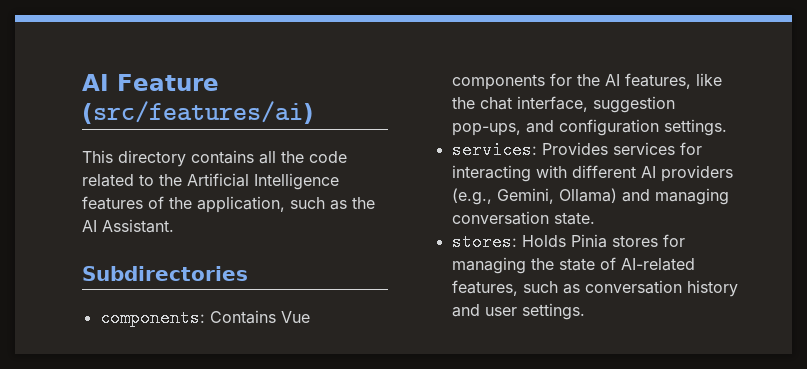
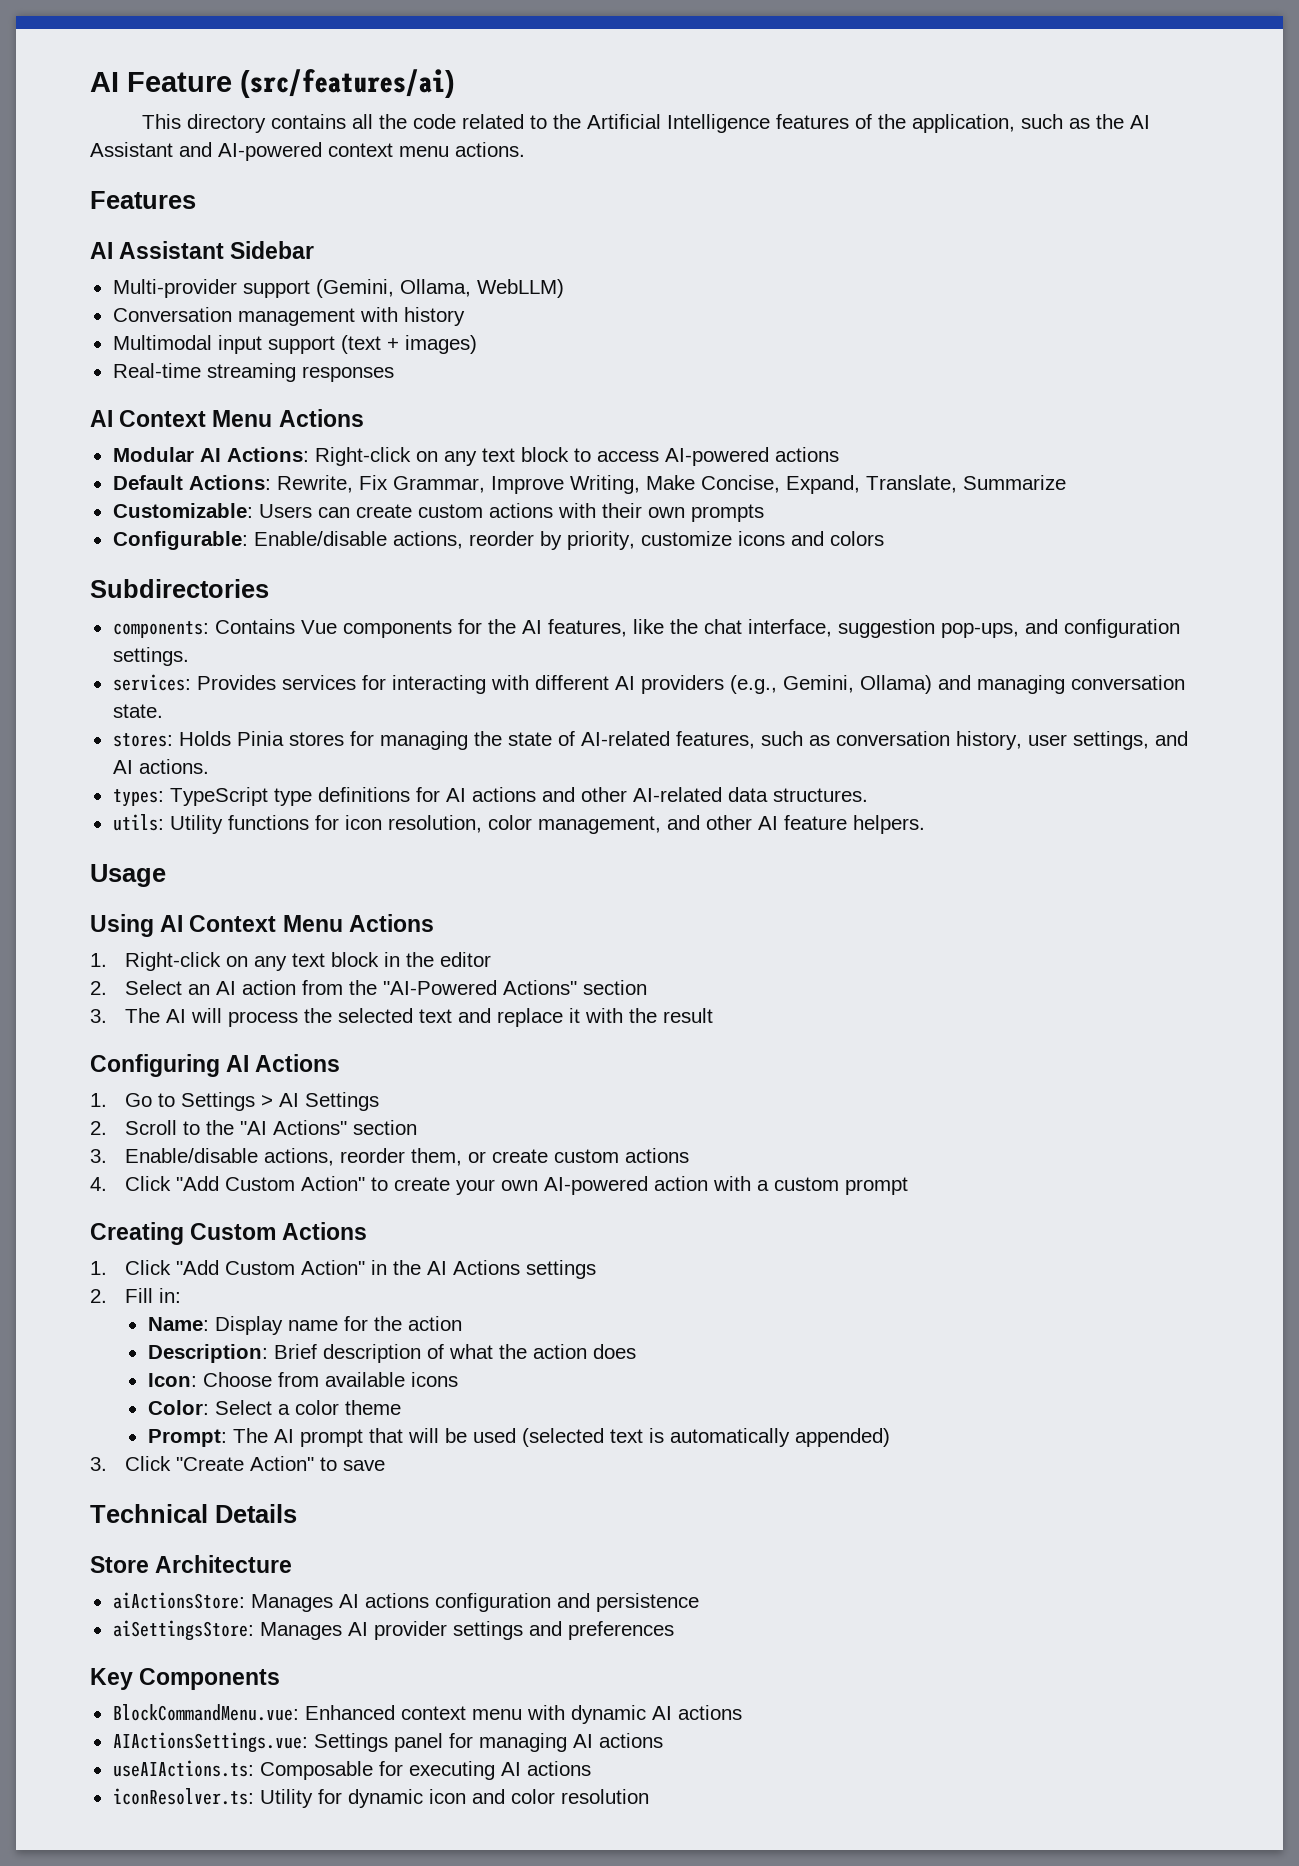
[102,219,174,233] Assistant. -> [90,142,525,161] [90,191,196,209] [90,241,315,259] [112,279,564,298] [112,307,465,326] [112,335,477,354] [112,363,394,382] [90,409,364,427] [112,447,839,466] [112,475,1066,494] [112,503,764,522] [112,531,884,550] Assistant and AI-powered context menu actions. // Features // AI Assistant Sidebar // Multi-provider support (Gemini, Ollama, WebLLM) // Conversation management with history // Multimodal input support (text + images) // Real-time streaming responses // AI Context Menu Actions // Modular AI Actions: Right-click on any text block to access AI-powered actions // Default Actions: Rewrite, Fix Grammar, Improve Writing, Make Concise, Expand, Translate, Summarize // Customizable: Users can create custom actions with their own prompts // Configurable: Enable/disable actions, reorder by priority, customize icons and colors
[686,280,738,297] [451,303,585,320] history and user settings. -> [955,731,1188,750] [112,759,209,774] [112,787,868,807] [112,814,925,834] [90,864,166,887] [90,914,434,937] [90,952,492,971] [90,980,648,995] [90,1008,714,1027] [90,1054,341,1077] [90,1092,380,1111] [90,1120,418,1135] [90,1148,690,1166] [90,1176,909,1195] [90,1222,368,1245] [90,1260,597,1279] [90,1288,182,1303] [147,1316,462,1335] [147,1344,636,1363] [147,1372,458,1387] [147,1400,401,1415] [147,1428,890,1447] [90,1456,386,1471] [90,1504,297,1523] [90,1555,293,1573] [112,1592,699,1612] [112,1620,674,1641] [90,1668,281,1690] [112,1704,742,1724] [112,1732,663,1753] [112,1760,591,1780] [112,1788,649,1808] history, user settings, and AI actions. // types: TypeScript type definitions for AI actions and other AI-related data structures. // utils: Utility functions for icon resolution, color management, and other AI feature helpers. // Usage // Using AI Context Menu Actions // 1. Right-click on any text block in the editor // 2. Select an AI action from the "AI-Powered Actions" section // 3. The AI will process the selected text and replace it with the result // Configuring AI Actions // 1. Go to Settings > AI Settings // 2. Scroll to the "AI Actions" section // 3. Enable/disable actions, reorder them, or create custom actions // 4. Click "Add Custom Action" to create your own AI-powered action with a custom prompt // Creating Custom Actions // 1. Click "Add Custom Action" in the AI Actions settings // 2. Fill in: // Name: Display name for the action // Description: Brief description of what the action does // Icon: Choose from available icons // Color: Select a color theme // Prompt: The AI prompt that will be used (selected text is automatically appended) // 3. Click "Create Action" to save // Technical Details // Store Architecture // aiActionsStore: Manages AI actions configuration and persistence // aiSettingsStore: Manages AI provider settings and preferences // Key Components // BlockCommandMenu.vue: Enhanced context menu with dynamic AI actions // AIActionsSettings.vue: Settings panel for managing AI actions // useAIActions.ts: Composable for executing AI actions // iconResolver.ts: Utility for dynamic icon and color resolution

